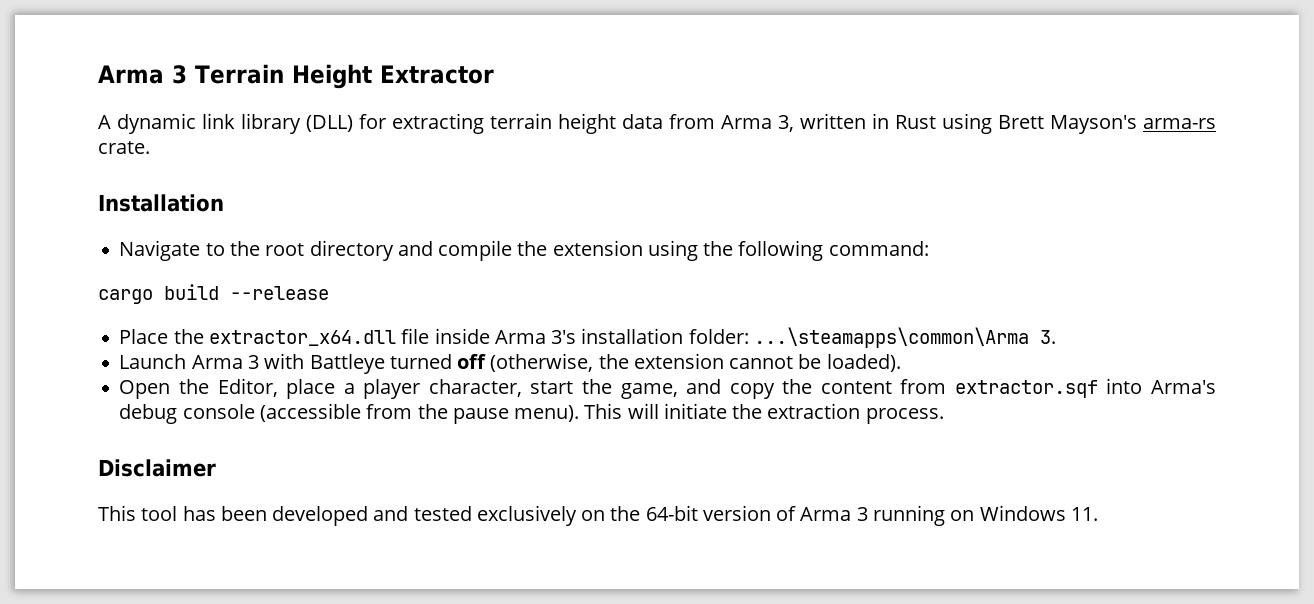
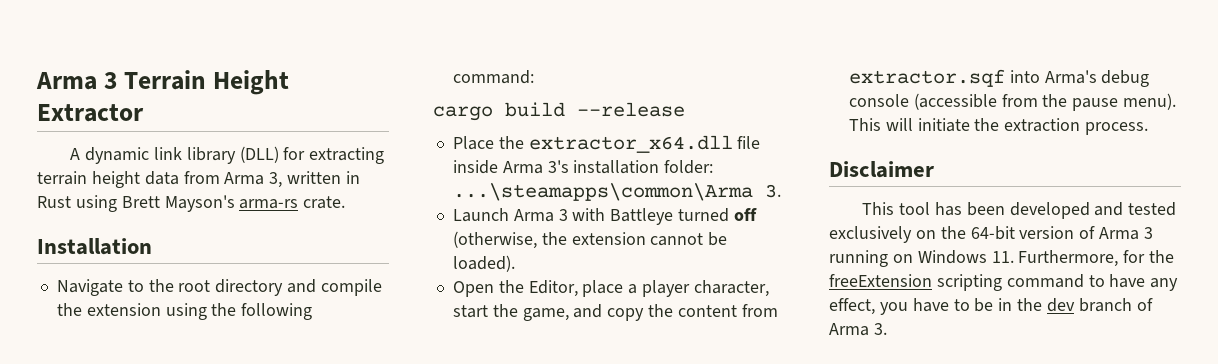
(1098, 514) none -> [1018,250,1175,267] [829,274,1179,291] [829,298,1153,315] [829,323,887,336] Furthermore, for the freeExtension scripting command to have any effect, you have to be in the dev branch of Arma 3.

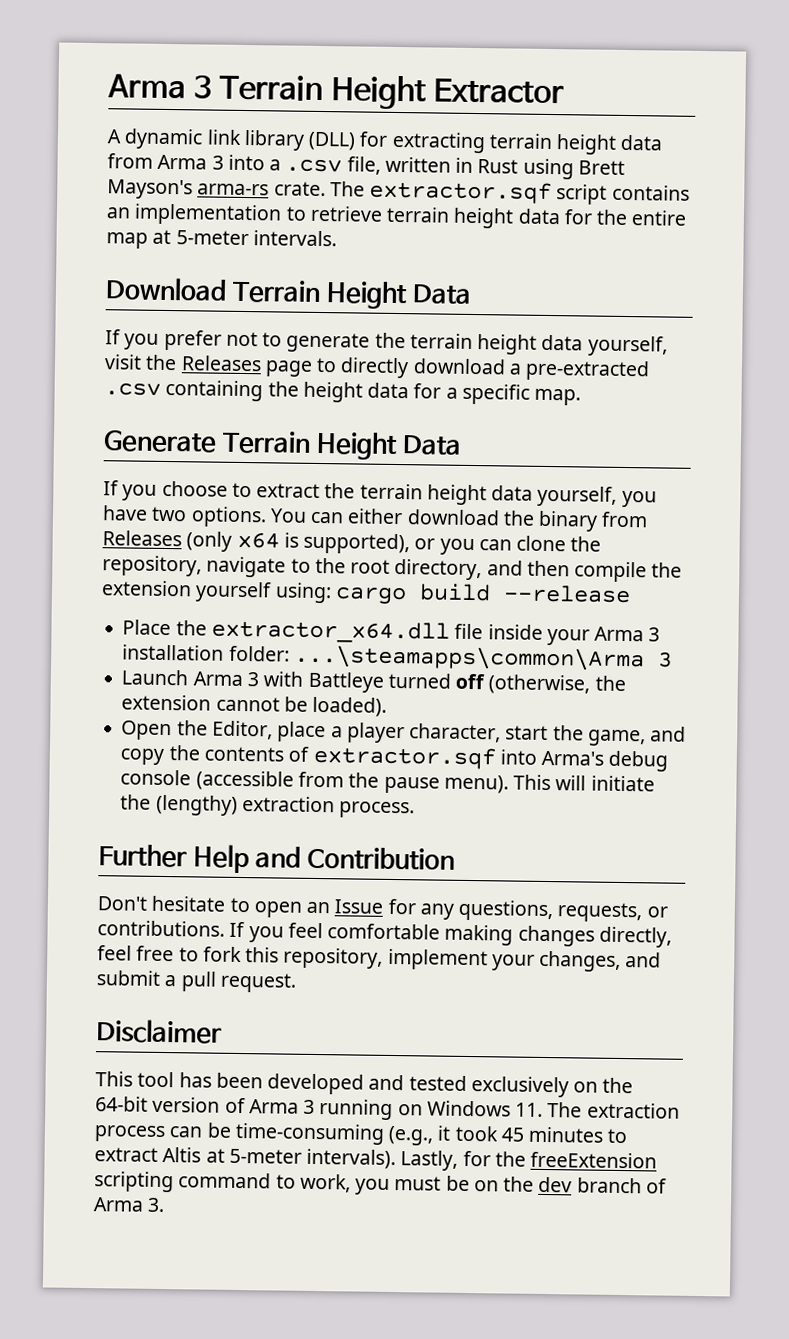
[269,172,283,188] 3, -> [211,154,381,175] 3 into a .csv file,
[37,238,152,255] [56,279,382,296] [56,303,313,320] [452,70,534,84] // Installation // Navigate to the root directory and compile the extension using the following command: // -> [329,180,690,205] [106,203,688,229] [106,229,337,249] [105,277,473,310] [105,329,668,357] [104,354,651,382] [104,379,582,406] [103,430,463,461] [103,480,657,508] [102,505,649,532] [102,530,602,556] [102,555,683,583] [101,580,332,604] The extractor.sqf script contains an implementation to retrieve terrain height data for the entire map at 5-meter intervals. // Download Terrain Height Data // If you prefer not to generate the terrain height data yourself, visit the Releases page to directly download a pre-extracted .csv containing the height data for a specific map. // Generate Terrain Height Data // If you choose to extract the terrain height data yourself, you have two options. You can either download the binary from Releases (only x64 is supported), or you can clone the repository, navigate to the root directory, and then compile the extension yourself using:
[502,160,569,174] Arma 3's -> [546,626,661,646] your Arma 3
[764,184,781,198] 3. -> [657,651,673,668] 3
[677,304,778,317] content from -> [203,746,310,762] contents of
(1000, 124) none -> [155,794,238,816] (lengthy)
(1149, 128) none -> [98,844,456,874] [97,895,668,923] [97,920,672,948] [97,945,662,972] [96,970,297,993] // Further Help and Contribution // Don't hesitate to open an Issue for any questions, requests, or contributions. If you feel comfortable making changes directly, feel free to fork this repository, implement your changes, and submit a pull request.
[1018,250,1119,267] Furthermore, -> [547,1102,680,1119] [94,1122,629,1146] [94,1147,459,1171] The extraction process can be time-consuming (e.g., it took 45 minutes to extract Altis at 5-meter intervals). Lastly,
[1109,274,1179,291] [829,298,1013,315] have any effect, you have to be in -> [299,1173,499,1195] work, you must be on

